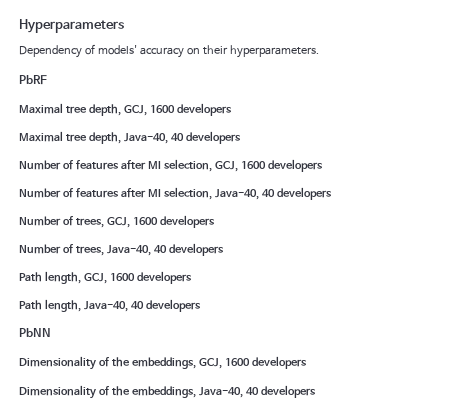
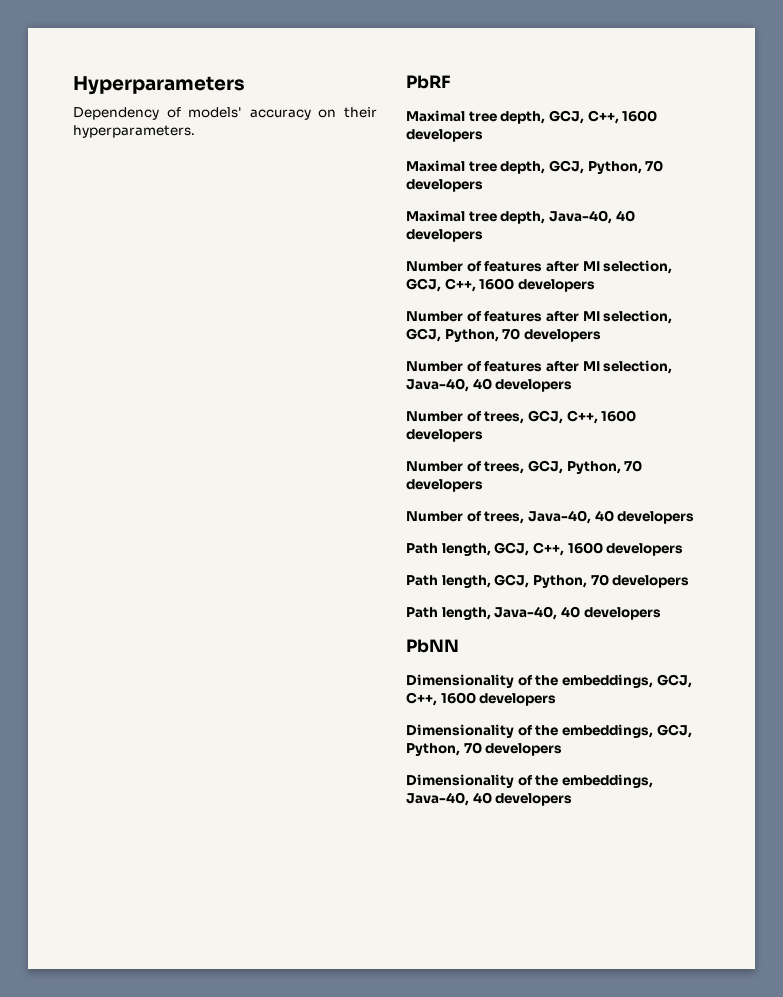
[149,103,232,116] 1600 developers -> [587,110,658,124] [406,129,483,142] [406,160,664,174] [406,179,483,192] C++, 1600 developers // Maximal tree depth, GCJ, Python, 70 developers
[240,159,323,172] 1600 developers -> [444,278,595,292] [406,310,673,324] [406,328,601,342] C++, 1600 developers // Number of features after MI selection, GCJ, Python, 70 developers
[132,215,215,228] 1600 developers -> [566,410,637,424] [406,429,483,442] [406,460,643,474] [406,479,483,492] C++, 1600 developers // Number of trees, GCJ, Python, 70 developers
[109,271,192,284] 1600 developers -> [532,542,684,556] [406,574,690,588] C++, 1600 developers // Path length, GCJ, Python, 70 developers
[224,356,307,369] 1600 developers -> [406,692,557,706] [406,724,692,738] [406,742,563,756] C++, 1600 developers // Dimensionality of the embeddings, GCJ, Python, 70 developers

